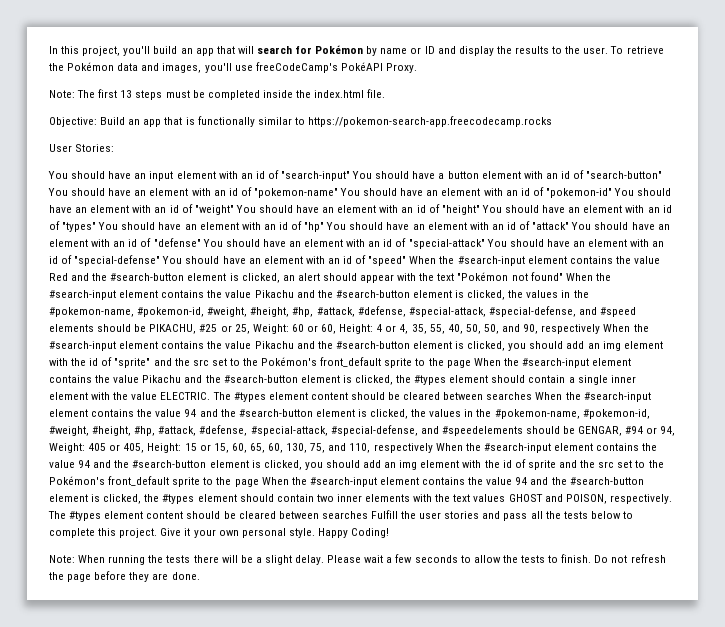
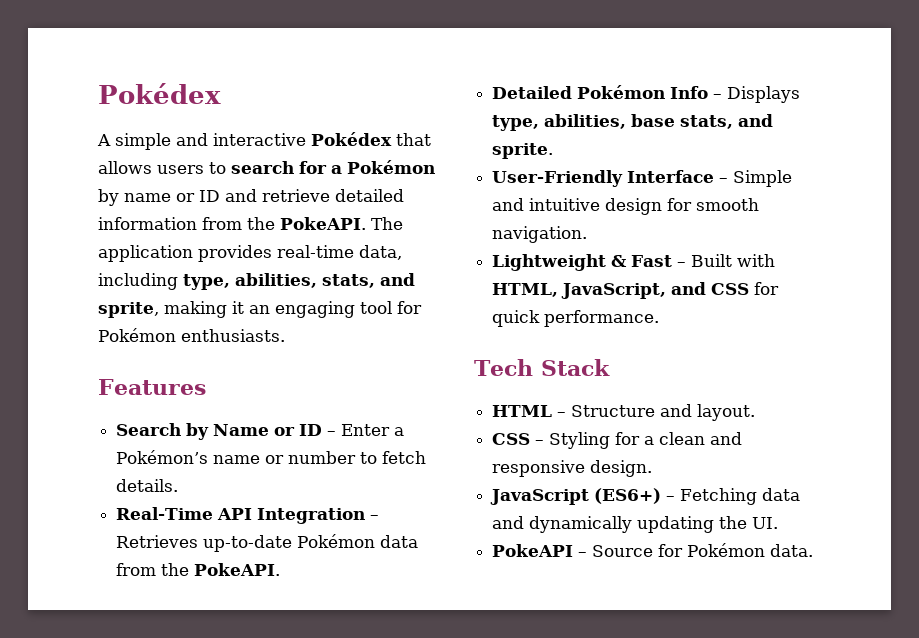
[49,46,254,56] In this project, you'll build an app that will -> [98,83,221,104] [97,132,431,150] [98,161,226,174] Pokédex // A simple and interactive Pokédex that allows users to
(313, 50) none -> [331,165,342,174] a
[458,46,664,56] [49,62,417,73] [49,89,386,100] [49,116,552,127] [49,144,115,152] [48,170,663,181] [48,187,672,198] [49,204,672,215] [49,221,670,232] [49,238,665,249] [49,255,660,266] [49,272,611,283] [49,290,589,300] [49,306,637,317] [49,324,649,334] [49,341,663,351] [49,357,632,368] [49,375,636,385] [49,392,651,402] [49,409,650,419] [49,425,676,436] [49,443,658,453] [49,459,664,470] [49,476,644,487] [49,494,672,504] [48,510,633,521] [49,528,390,538] [49,554,666,565] [49,571,200,582] display the results to the user. To retrieve the Pokémon data and images, you'll use freeCodeCamp's PokéAPI Proxy. // Note: The first 13 steps must be completed inside the index.html file. // Objective: Build an app that is functionally similar to https://pokemon-search-app.freecodecamp.rocks // User Stories: // You should have an input element with an id of "search-input" You should have a button element with an id of "search-button" You should have an element with an id of "pokemon-name" You should have an element with an id of "pokemon-id" You should have an element with an id of "weight" You should have an element with an id of "height" You should have an element with an id of "types" You should have an element with an id of "hp" You should have an element with an id of "attack" You should have an element with an id of "defense" You should have an element with an id of "special-attack" You should have an element with an id of "special-defense" You should have an element with an id of "speed" When the #search-input element contains the value Red and the #search-button element is clicked, an alert should appear with the text "Pokémon not found" When the #search-input element contains the value Pikachu and the #search-button element is clicked, the values in the #pokemon-name, #pokemon-id, #weight, #height, #hp, #attack, #defense, #special-attack, #special-defense, and #speed elements should be PIKACHU, #25 or 25, Weight: 60 or 60, Height: 4 or 4, 35, 55, 40, 50, 50, and 90, respectively When the #search-input element contains the value Pikachu and the #search-button element is clicked, you should add an img element with the id of "sprite" and the src set to the Pokémon's front_default sprite to the page When the #search-input element contains the value Pikachu and the #search-button element is clicked, the #types element should contain a single inner element with the value ELECTRIC. The #types element content should be cleared between searches When the #search-input element contains the value 94 and the #search-button element is clicked, the values in the #pokemon-name, #pokemon-id, #weight, #height, #hp, #attack, #defense, #special-attack, #special-defense, and #speedelements should be GENGAR, #94 or 94, Weight: 405 or 405, Height: 15 or 15, 60, 65, 60, 130, 75, and 110, respectively When the #search-input element contains the value 94 and the #search-button element is clicked, you should add an img element with the id of sprite and the src set to the Pokémon's front_default sprite to the page When the #search-input element contains the value 94 and the #search-button element is clicked, the #types element should contain two inner elements with the text values GHOST and POISON, respectively. The #types element content should be cleared between searches Fulfill the user stories and pass all the tests below to complete this project. Give it your own personal style. Happy Coding! // Note: When running the tests there will be a slight delay. Please wait a few seconds to allow the tests to finish. Do not refresh the page before they are done. -> [262,189,404,202] [98,217,403,230] [98,245,402,262] [98,273,415,290] [98,301,422,318] [98,328,285,342] [98,379,206,395] [116,423,405,440] [116,450,427,464] [116,479,179,492] [116,507,380,524] [116,534,419,552] [116,563,281,576] [492,85,801,103] [492,114,774,131] [492,143,554,159] [492,170,793,187] [492,198,760,215] [492,226,588,243] [492,254,776,271] [492,282,780,299] [492,310,660,327] [474,359,610,376] [492,404,756,421] [492,432,743,449] [492,460,653,477] [490,488,801,505] [492,516,779,533] [492,543,814,557] retrieve detailed information from the PokeAPI. The application provides real-time data, including type, abilities, stats, and sprite, making it an engaging tool for Pokémon enthusiasts. // Features // Search by Name or ID – Enter a Pokémon’s name or number to fetch details. // Real-Time API Integration – Retrieves up-to-date Pokémon data from the PokeAPI. // Detailed Pokémon Info – Displays type, abilities, base stats, and sprite. // User-Friendly Interface – Simple and intuitive design for smooth navigation. // Lightweight & Fast – Built with HTML, JavaScript, and CSS for quick performance. // Tech Stack // HTML – Structure and layout. // CSS – Styling for a clean and responsive design. // JavaScript (ES6+) – Fetching data and dynamically updating the UI. // PokeAPI – Source for Pokémon data.

